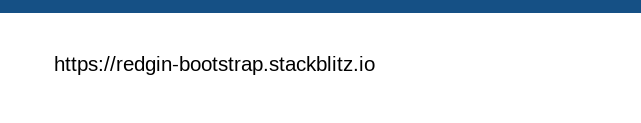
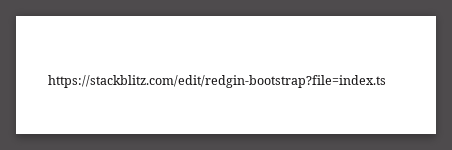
[54,56,375,75] https://redgin-bootstrap.stackblitz.io -> [48,75,386,88] https://stackblitz.com/edit/redgin-bootstrap?file=index.ts

